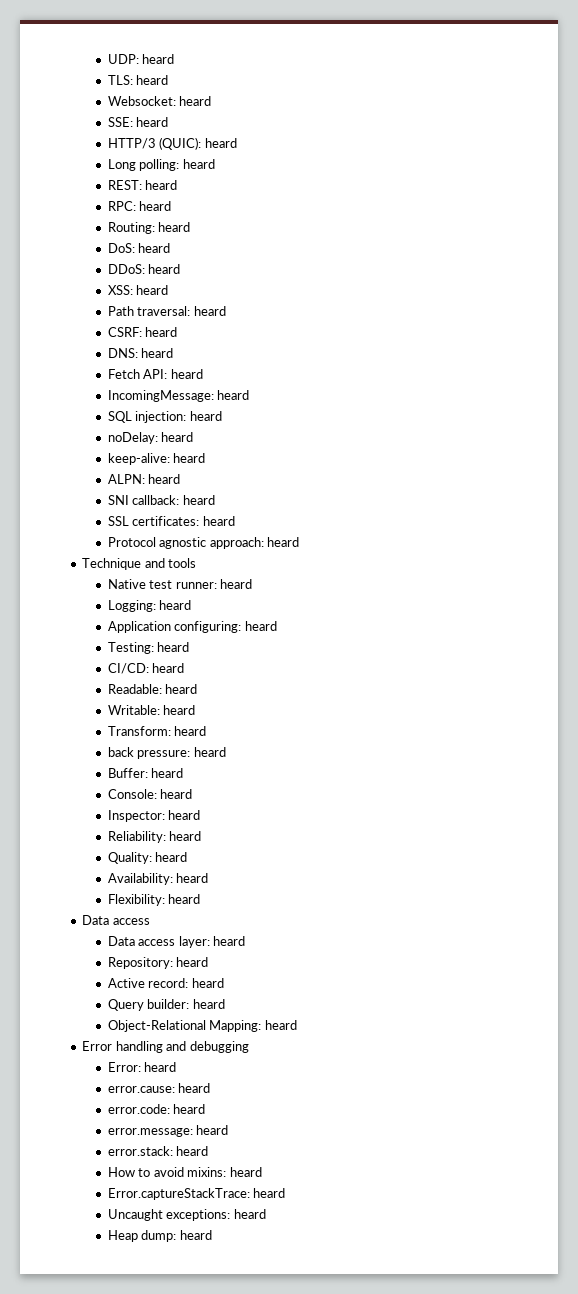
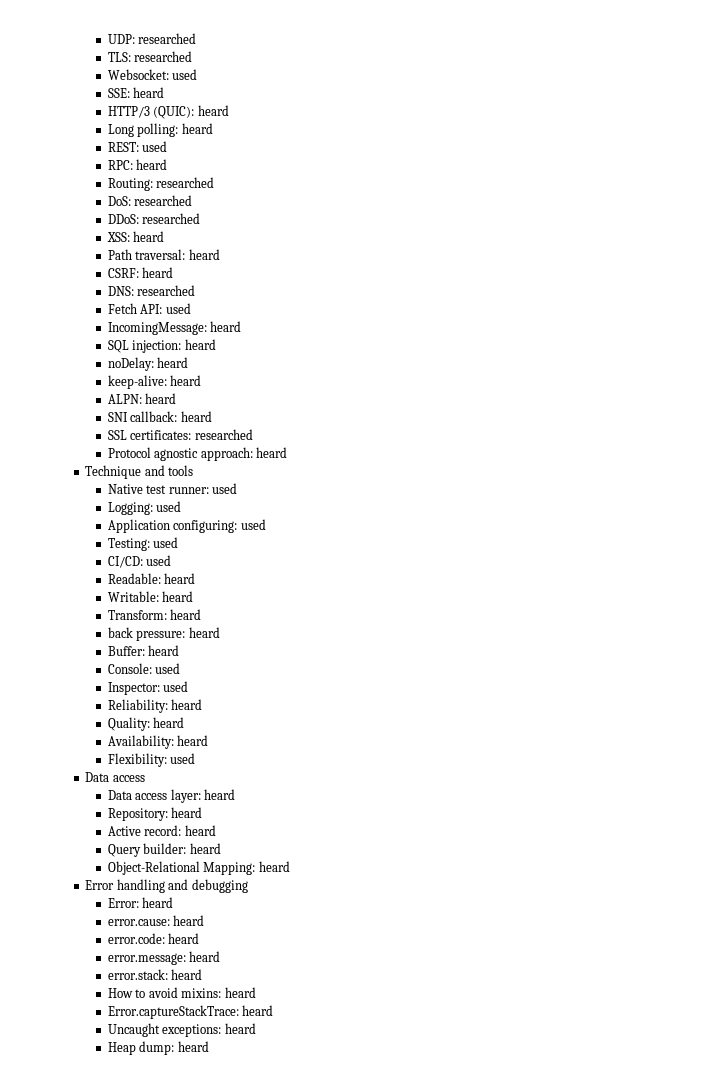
[142,54,175,64] heard -> [138,33,197,44] researched
[136,75,169,85] heard -> [134,51,193,62] researched
[179,96,212,106] heard -> [172,69,198,80] used
[145,180,178,190] heard -> [142,141,168,152] used
[158,222,191,232] heard -> [156,177,215,188] researched
[138,243,171,253] heard -> [134,195,193,206] researched
[148,264,181,274] heard -> [142,213,201,224] researched
[141,348,174,358] heard -> [137,285,196,296] researched
[170,369,203,379] heard -> [165,303,191,314] used
[202,516,235,526] heard -> [194,429,253,440] researched
[220,579,253,589] heard -> [212,483,238,494] used
[159,600,192,610] heard -> [156,501,182,512] used
[244,621,277,631] heard -> [240,519,266,530] used
[157,642,190,652] heard -> [153,537,179,548] used
[152,663,185,673] heard -> [146,555,172,566] used
[160,789,193,799] heard -> [155,663,181,674] used
[168,810,201,820] heard -> [163,681,189,692] used
[168,894,201,904] heard -> [170,753,196,764] used

